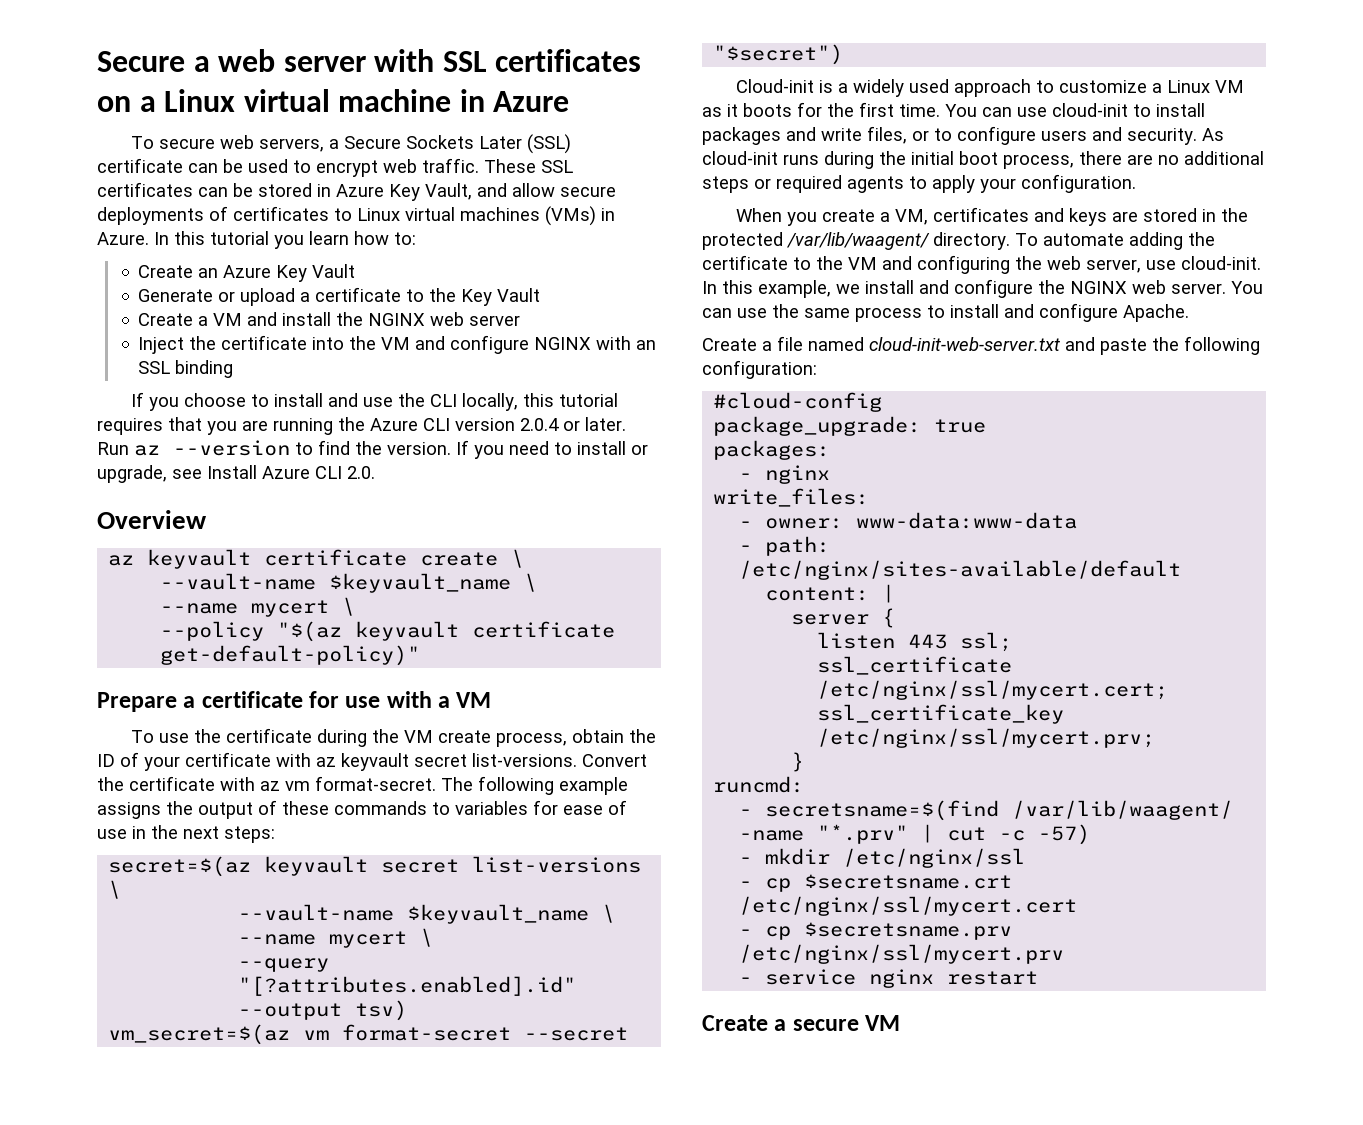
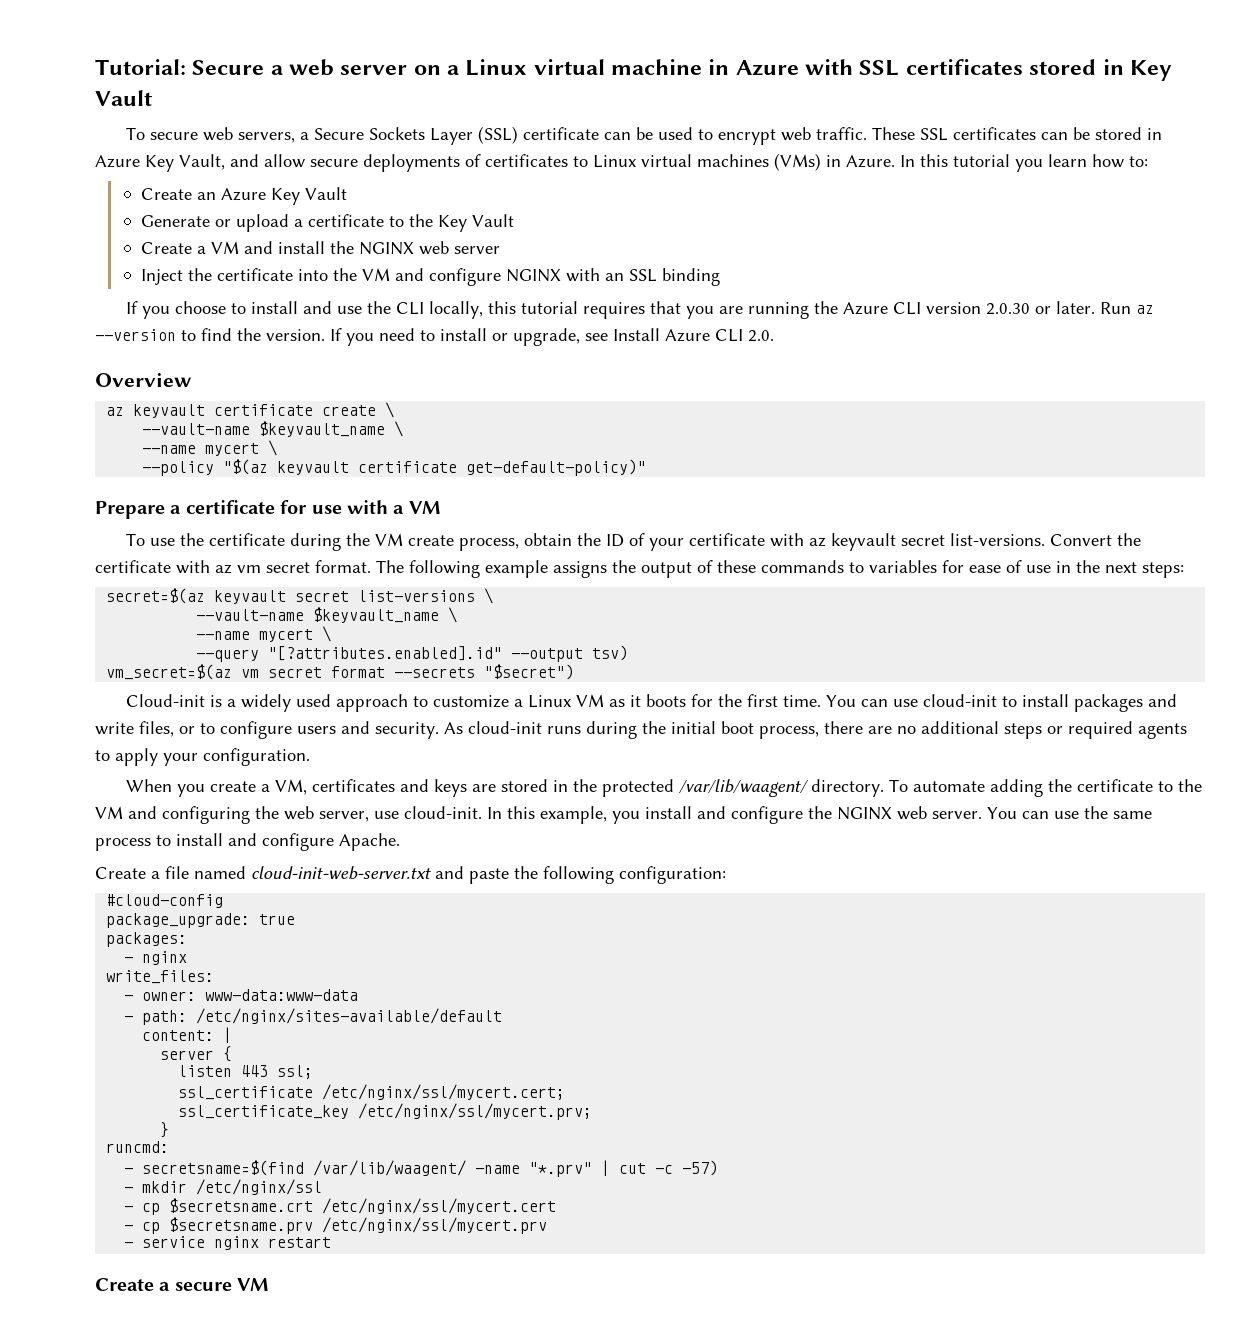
(97, 61) none -> [95,59,186,75] Tutorial:
[374,49,642,72] with SSL certificates -> (408, 70) none
(570, 101) none -> [805,59,1172,81] [95,90,152,106] with SSL certificates stored in Key Vault
[479,136,523,149] Later -> [430,128,474,145] Layer
[520,418,559,431] 2.0.4 -> [986,303,1031,315] 2.0.30
[315,776,436,791] format-secret. -> [266,560,371,573] secret format.
[342,1024,629,1041] format-secret --secret -> [268,666,476,678] secret format --secrets
[836,284,860,294] we -> [612,811,640,824] you

